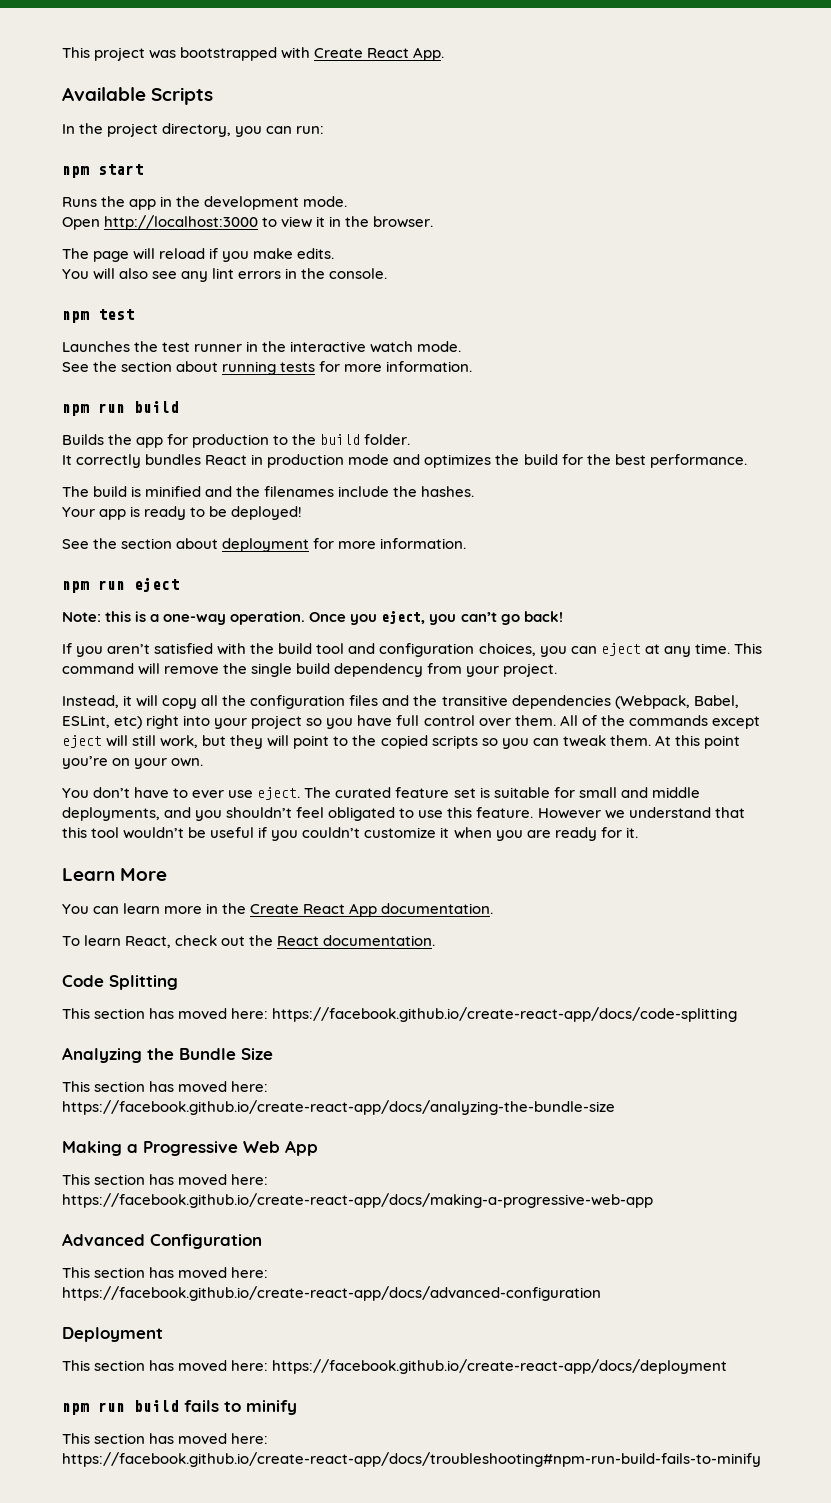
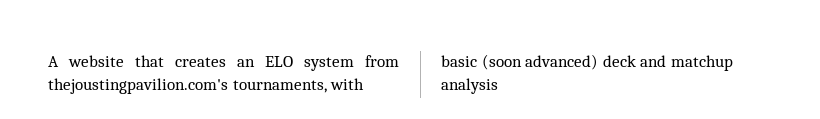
[62,47,445,61] [62,87,214,105] [62,123,325,137] [62,164,143,178] [62,196,348,210] [62,215,434,230] [62,248,335,262] [62,268,388,282] [62,309,134,323] [62,341,462,353] [62,361,473,375] [62,401,179,416] [62,434,411,448] [62,454,747,468] [62,486,475,497] [62,506,303,520] [62,538,467,552] [62,577,179,593] [62,611,563,625] [62,643,762,657] [62,663,558,677] [62,695,739,709] [62,715,760,729] [62,735,740,749] [62,756,204,769] [62,787,700,800] [62,807,745,821] [62,827,638,841] [62,868,168,881] [62,903,494,917] [62,935,436,948] [62,975,178,990] [62,1007,738,1022] [62,1047,273,1063] [62,1081,269,1092] [62,1100,615,1115] [62,1140,318,1156] [62,1174,269,1185] [62,1193,653,1208] [62,1233,262,1249] [62,1267,269,1278] [62,1286,601,1301] [62,1327,163,1342] [62,1359,728,1374] [62,1400,297,1415] [62,1433,269,1444] [62,1452,761,1467] This project was bootstrapped with Create React App. // Available Scripts // In the project directory, you can run: // npm start // Runs the app in the development mode. // Open http://localhost:3000 to view it in the browser. // The page will reload if you make edits. // You will also see any lint errors in the console. // npm test // Launches the test runner in the interactive watch mode. // See the section about running tests for more information. // npm run build // Builds the app for production to the build folder. // It correctly bundles React in production mode and optimizes the build for the best performance. // The build is minified and the filenames include the hashes. // Your app is ready to be deployed! // See the section about deployment for more information. // npm run eject // Note: this is a one-way operation. Once you eject, you can’t go back! // If you aren’t satisfied with the build tool and configuration choices, you can eject at any time. This command will remove the single build dependency from your project. // Instead, it will copy all the configuration files and the transitive dependencies (Webpack, Babel, ESLint, etc) right into your project so you have full control over them. All of the commands except eject will still work, but they will point to the copied scripts so you can tweak them. At this point you’re on your own. // You don’t have to ever use eject. The curated feature set is suitable for small and middle deployments, and you shouldn’t feel obligated to use this feature. However we understand that this tool wouldn’t be useful if you couldn’t customize it when you are ready for it. // Learn More // You can learn more in the Create React App documentation. // To learn React, check out the React documentation. // Code Splitting // This section has moved here: https://facebook.github.io/create-react-app/docs/code-splitting // Analyzing the Bundle Size // This section has moved here: https://facebook.github.io/create-react-app/docs/analyzing-the-bundle-size // Making a Progressive Web App // This section has moved here: https://facebook.github.io/create-react-app/docs/making-a-progressive-web-app // Advanced Configuration // This section has moved here: https://facebook.github.io/create-react-app/docs/advanced-configuration // Deployment // This section has moved here: https://facebook.github.io/create-react-app/docs/deployment // npm run build fails to minify // This section has moved here: https://facebook.github.io/create-react-app/docs/troubleshooting#npm-run-build-fails-to-minify -> [48,55,399,71] [48,78,365,94] [441,54,733,71] [441,78,498,94] A website that creates an ELO system from thejoustingpavilion.com's tournaments, with basic (soon advanced) deck and matchup analysis

